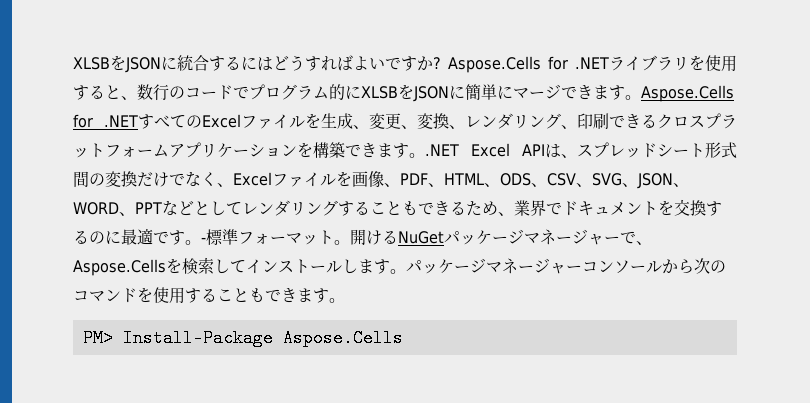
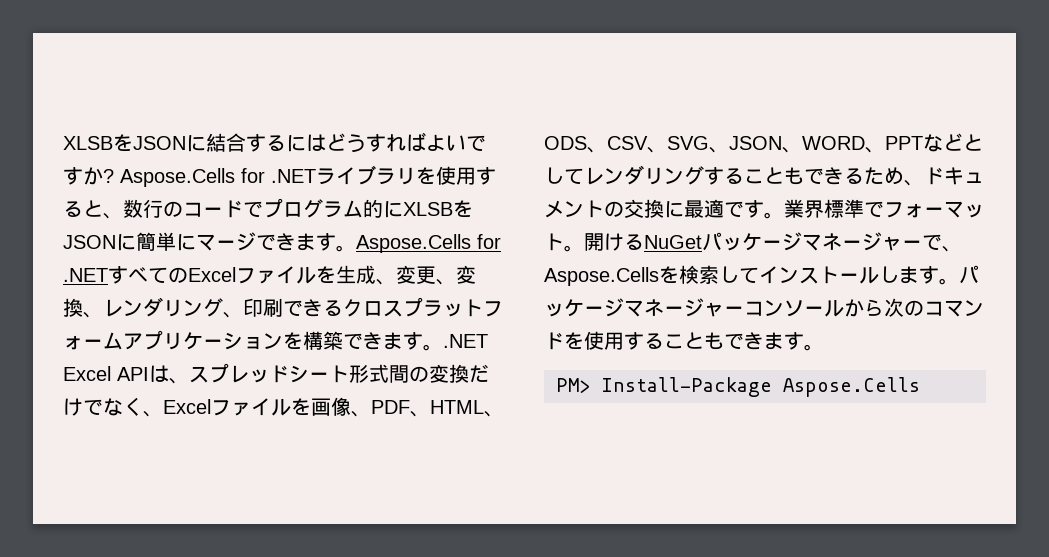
[73,55,193,73] XLSBをJSONに統 -> [63,133,226,152] XLSBをJSONに結
[514,200,562,216] 業界で -> (924, 183) none
[658,199,722,216] [73,230,105,244] を交換するの -> [604,199,664,218] の交換
[201,229,238,245] -標準 -> [784,199,884,218] 業界標準で

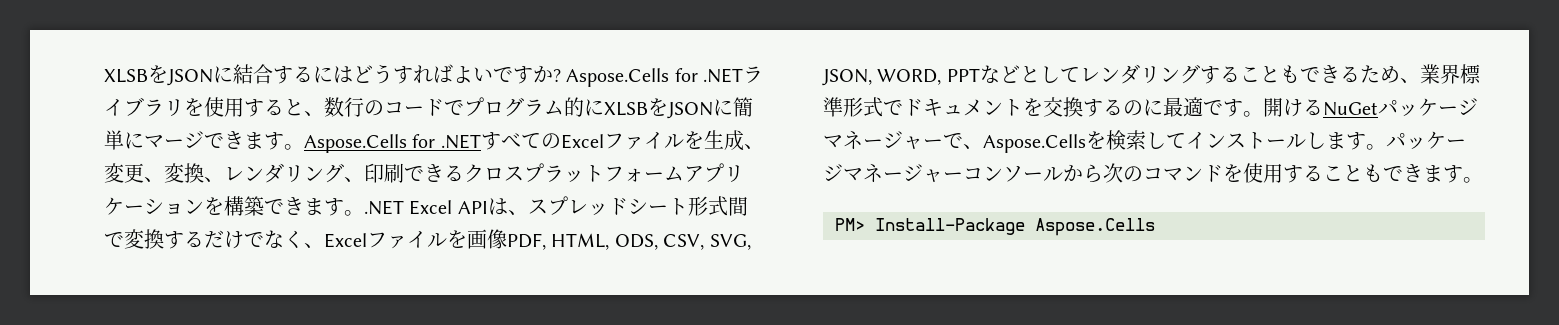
[409,364,469,383] の変換 -> [104,229,204,249] で変換する
[351,400,504,417] [544,136,885,153] 、PDF、HTML、ODS、CSV、SVG、JSON、WORD、 -> [507,233,751,250] [822,69,942,86] PDF, HTML, ODS, CSV, SVG, JSON, WORD,
[924,167,984,185] [544,199,984,219] [544,233,564,251] ドキュメントの交換に最適です。業界標準でフォーマット -> [1419,64,1481,84] [823,97,1243,117] 業界標準形式でドキュメントを交換するのに最適です

